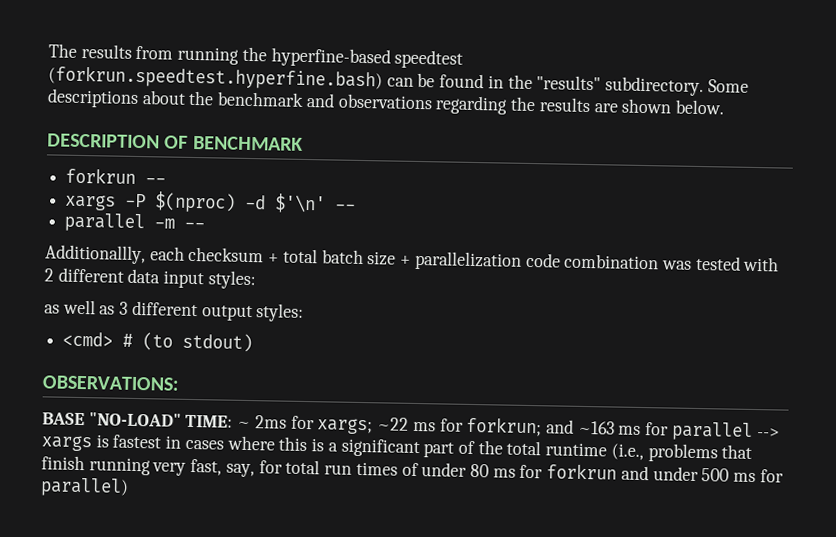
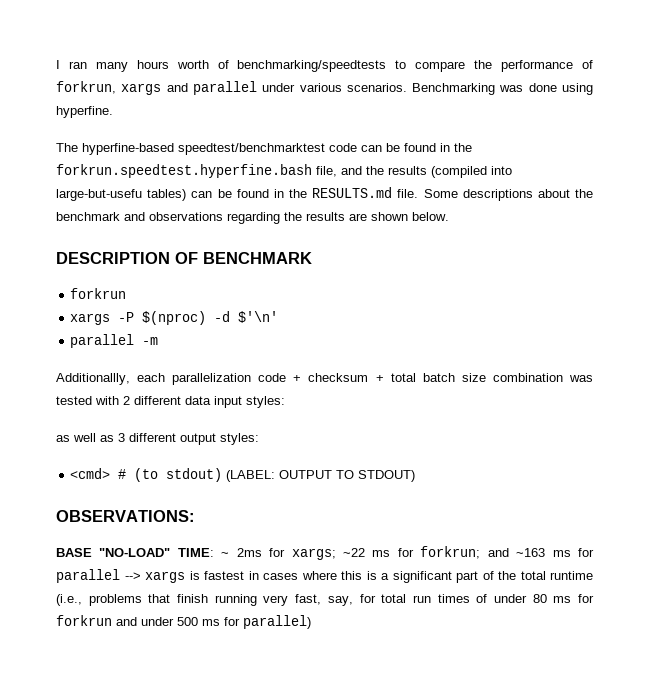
[48,43,464,69] [48,65,705,97] The results from running the hyperfine-based speedtest (forkrun.speedtest.hyperfine.bash) can be found in the "results" subdirectory. -> [56,60,594,72] [56,81,593,95] [56,106,113,118] [56,143,472,155] [56,164,512,178] [56,187,419,201] I ran many hours worth of benchmarking/speedtests to compare the performance of forkrun, xargs and parallel under various scenarios. Benchmarking was done using hyperfine. // The hyperfine-based speedtest/benchmarktest code can be found in the forkrun.speedtest.hyperfine.bash file, and the results (compiled into large-but-usefu tables) can be found in the RESULTS.md file.
[145,177,167,185] -- -> (127, 293) none
[335,203,357,211] -- -> (279, 317) none
[184,221,206,230] -- -> (159, 341) none
(185, 253) none -> [172,373,302,385] parallelization code +
[400,250,561,271] + parallelization code -> (486, 377) none
(254, 342) none -> [226,470,416,482] (LABEL: OUTPUT TO STDOUT)

